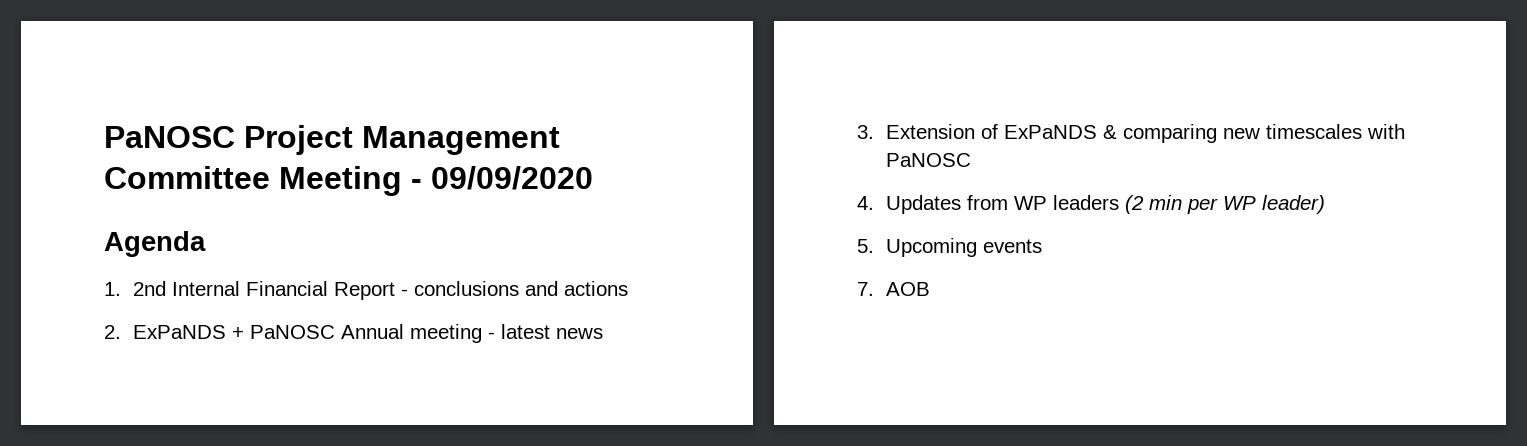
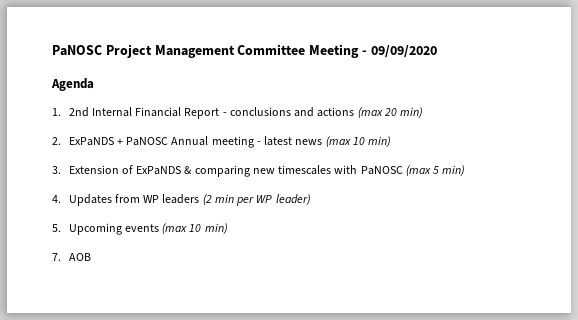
(628, 288) none -> [357,107,424,118] (max 20 min)
(603, 333) none -> [325,136,392,147] (max 10 min)
(971, 160) none -> [405,165,466,176] (max 5 min)
(1042, 246) none -> [162,223,228,234] (max 10 min)

